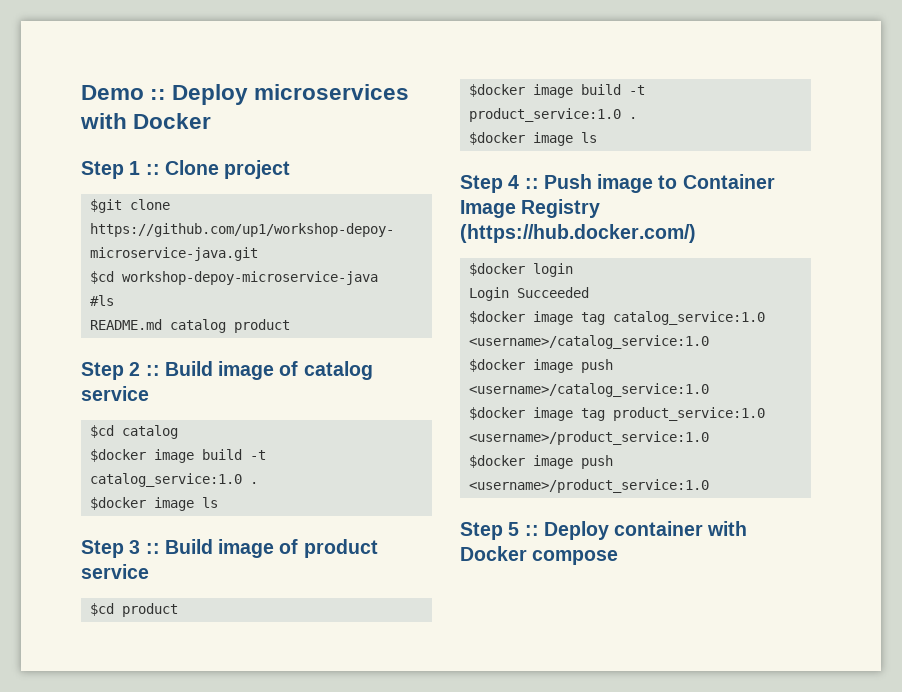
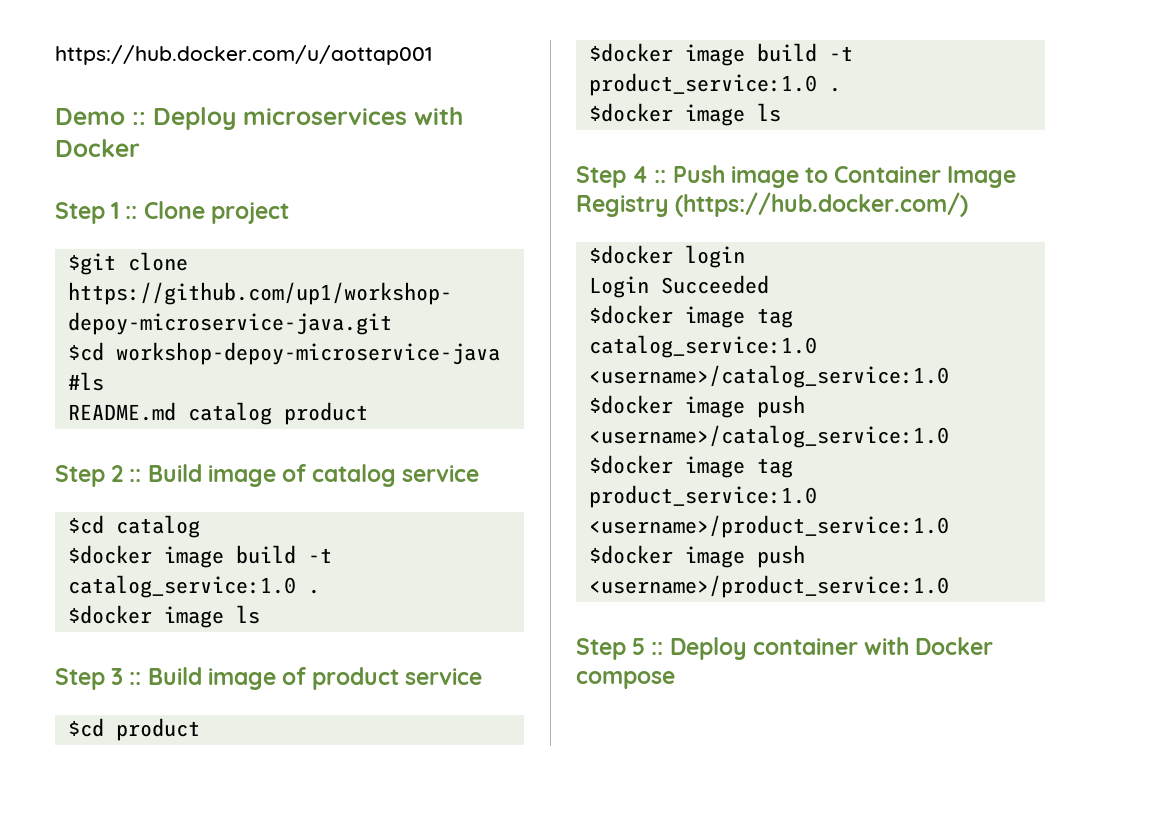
(81, 92) none -> [55,45,432,65] https://hub.docker.com/u/aottap001 //

